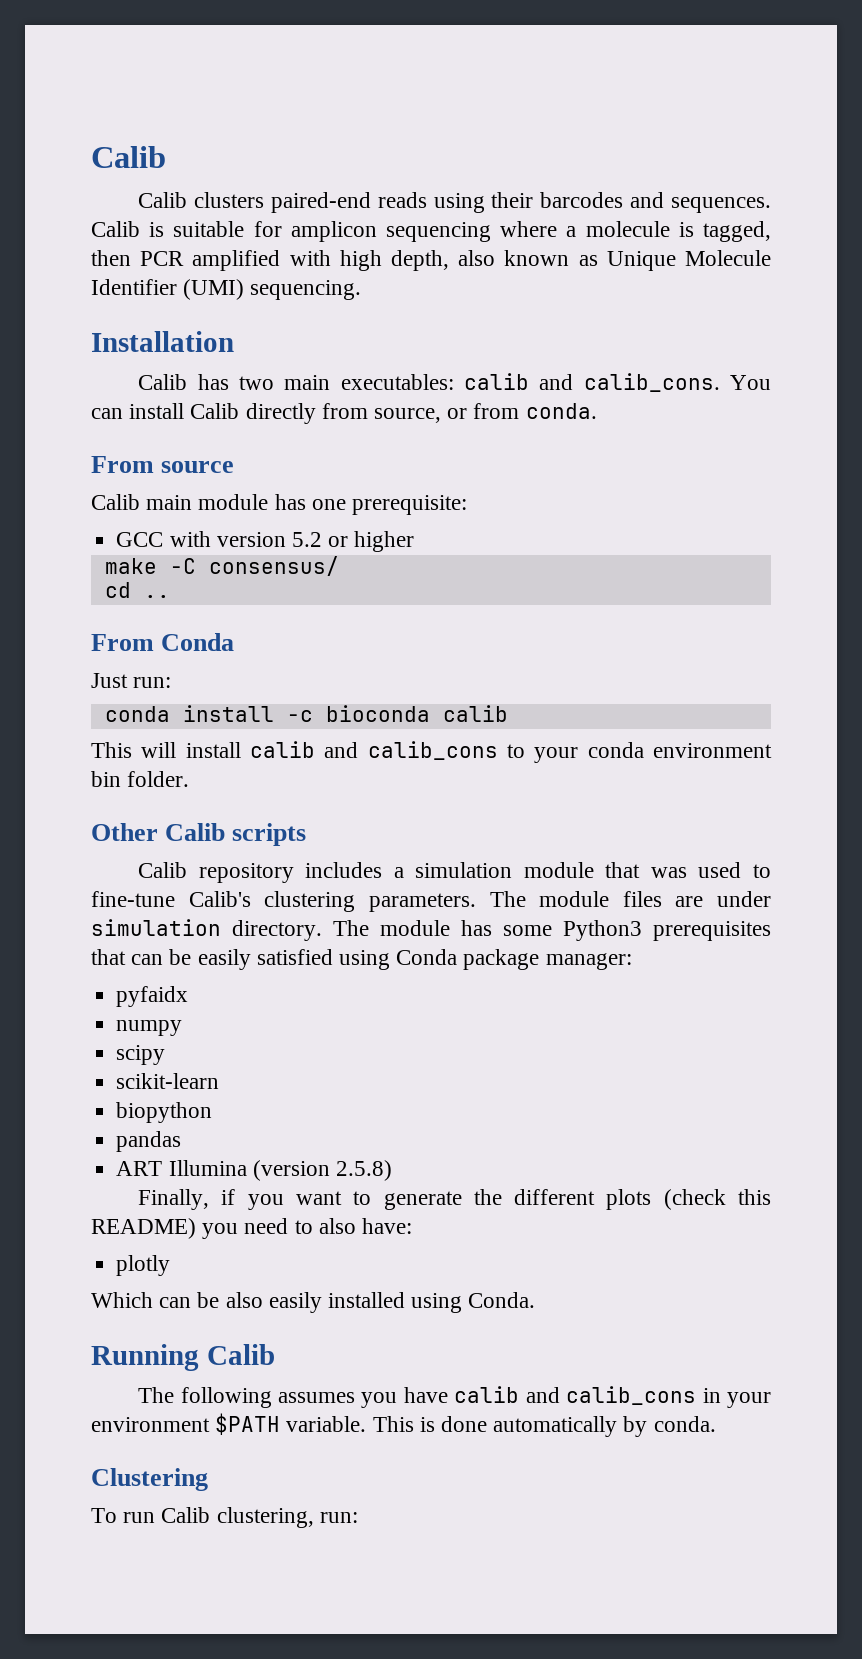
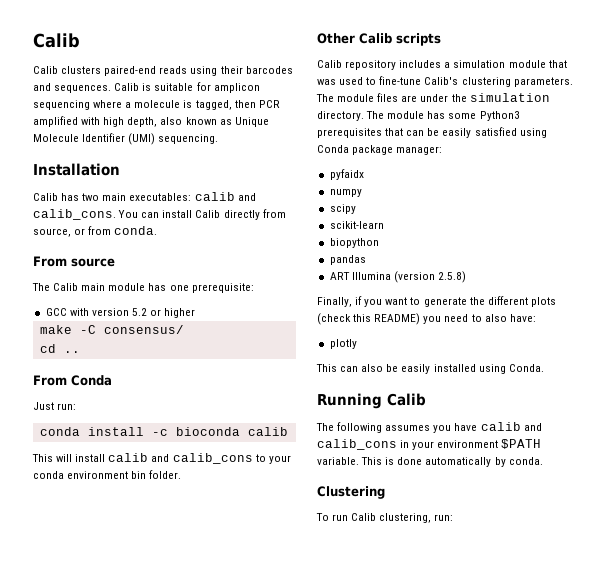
(235, 467) none -> [32,283,50,291] The
(771, 899) none -> [451,94,467,102] the
[91,1292,263,1308] Which can be also -> [316,364,399,372] This can also be

